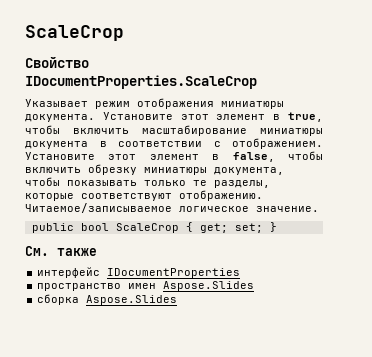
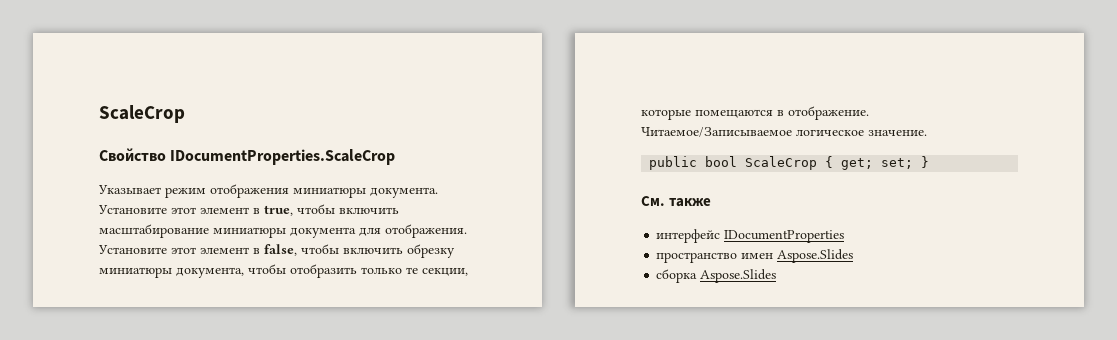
[99,138,323,149] в соответствии с отображением. -> [359,224,467,238] для отображения.
[67,180,137,186] показывать -> [290,264,357,278] отобразить
[214,180,270,188] [25,190,263,201] [25,203,172,213] разделы, которые соответствуют отображению. Читаемое/записываемое -> [422,268,468,276] [641,106,869,120] [641,127,792,137] секции, которые помещаются в отображение. Читаемое/Записываемое

